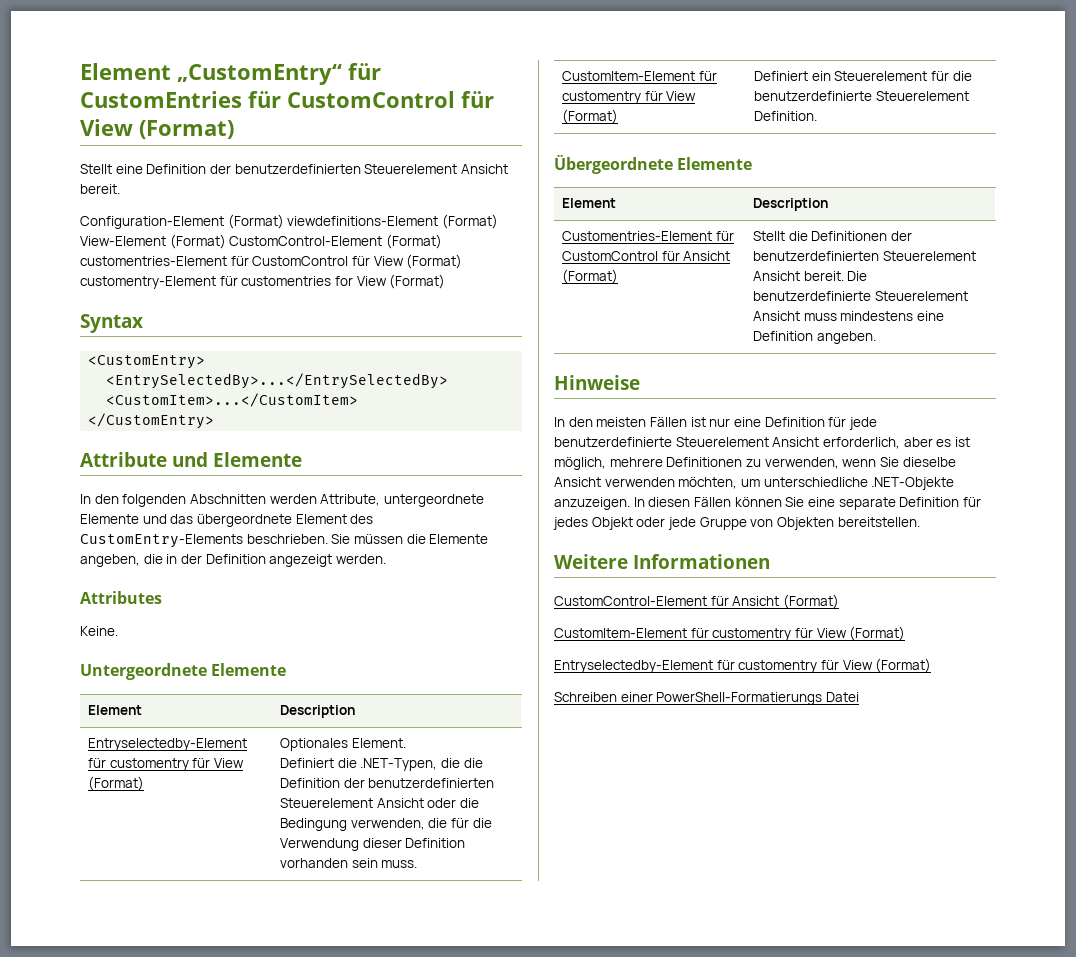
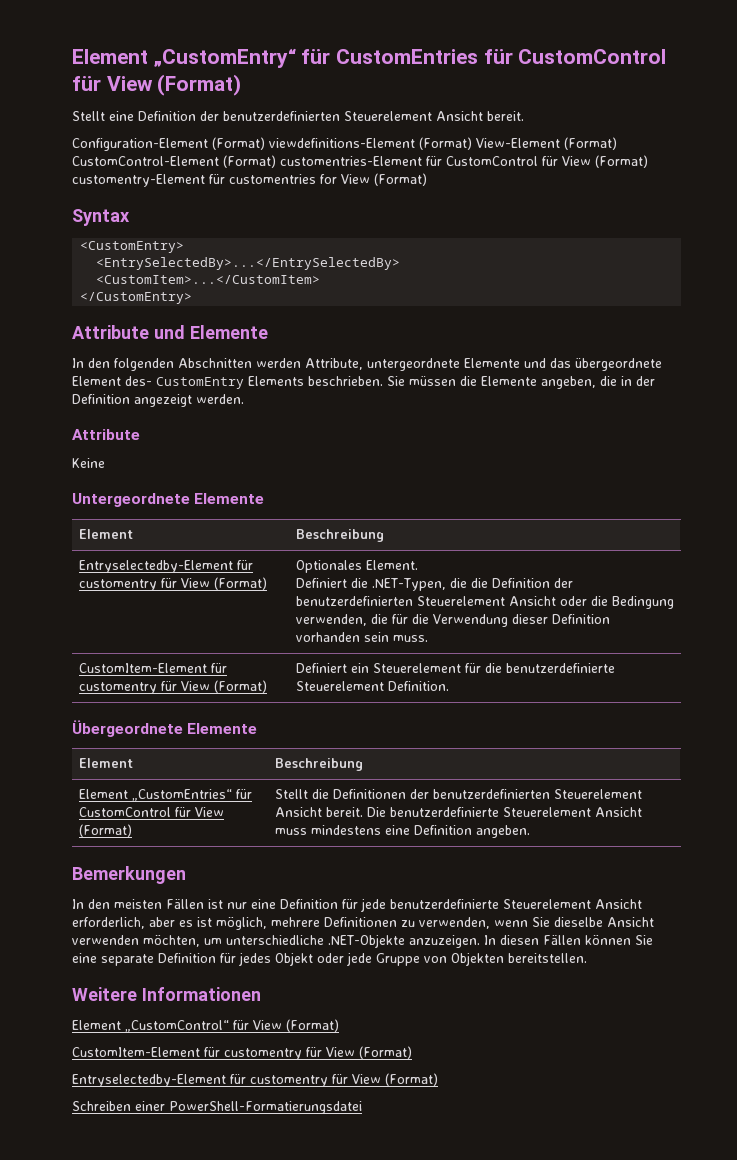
[350,514,374,524] [80,534,243,548] des CustomEntry-Elements -> [125,376,304,389] des- CustomEntry Elements
[80,591,162,604] [80,626,118,636] Attributes // Keine. -> [72,429,140,440] [72,458,105,468] Attribute // Keine
[279,705,355,718] Description -> [295,529,384,542] Beschreibung
[752,198,828,211] [561,231,734,241] [561,251,731,261] Description // Customentries-Element für CustomControl für Ansicht -> [274,758,363,771] [78,789,252,801] [78,807,224,817] Beschreibung // Element „CustomEntries“ für CustomControl für View
[554,375,640,390] Hinweise -> [72,866,186,884] Bemerkungen
[554,596,780,606] CustomControl-Element für Ansicht -> [72,1020,282,1032] Element „CustomControl“ für View
[656,692,859,705] PowerShell-Formatierungs Datei -> [169,1101,362,1114] PowerShell-Formatierungsdatei

